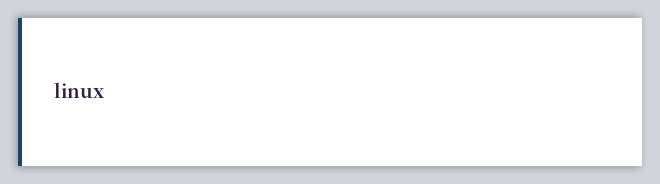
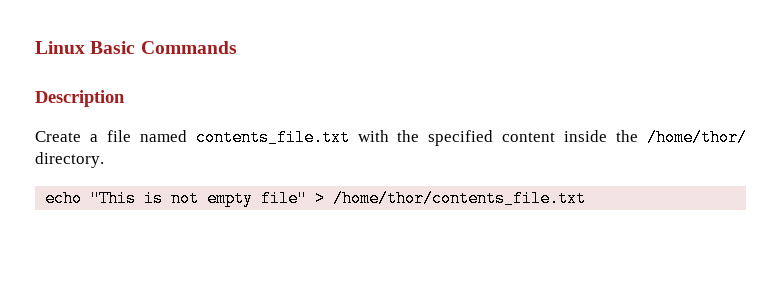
[54,82,104,98] linux -> [35,41,237,54] [35,90,125,107] [35,129,747,146] [35,152,104,168] [45,190,587,207] Linux Basic Commands // Description // Create a file named contents_file.txt with the specified content inside the /home/thor/ directory. // echo "This is not empty file" > /home/thor/contents_file.txt

